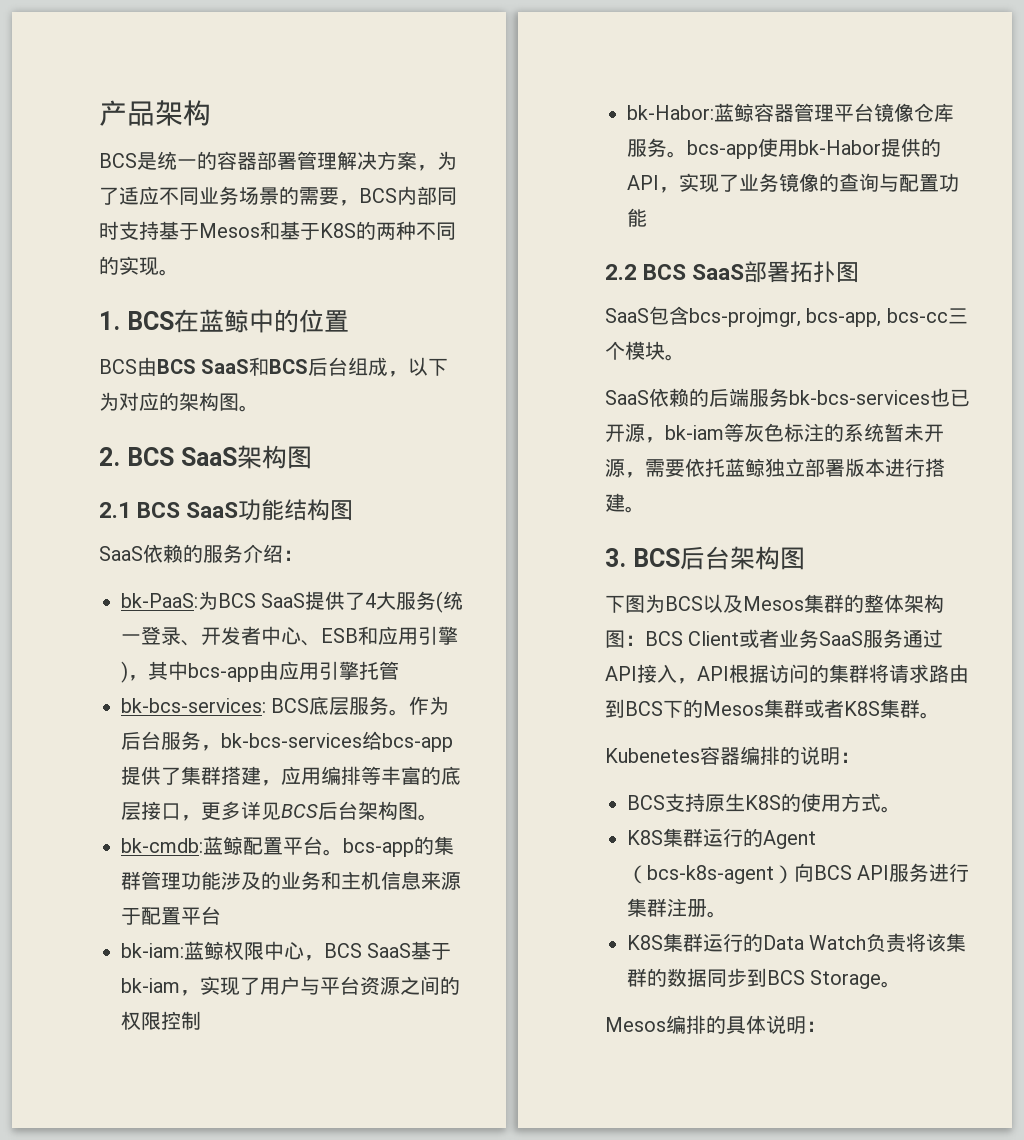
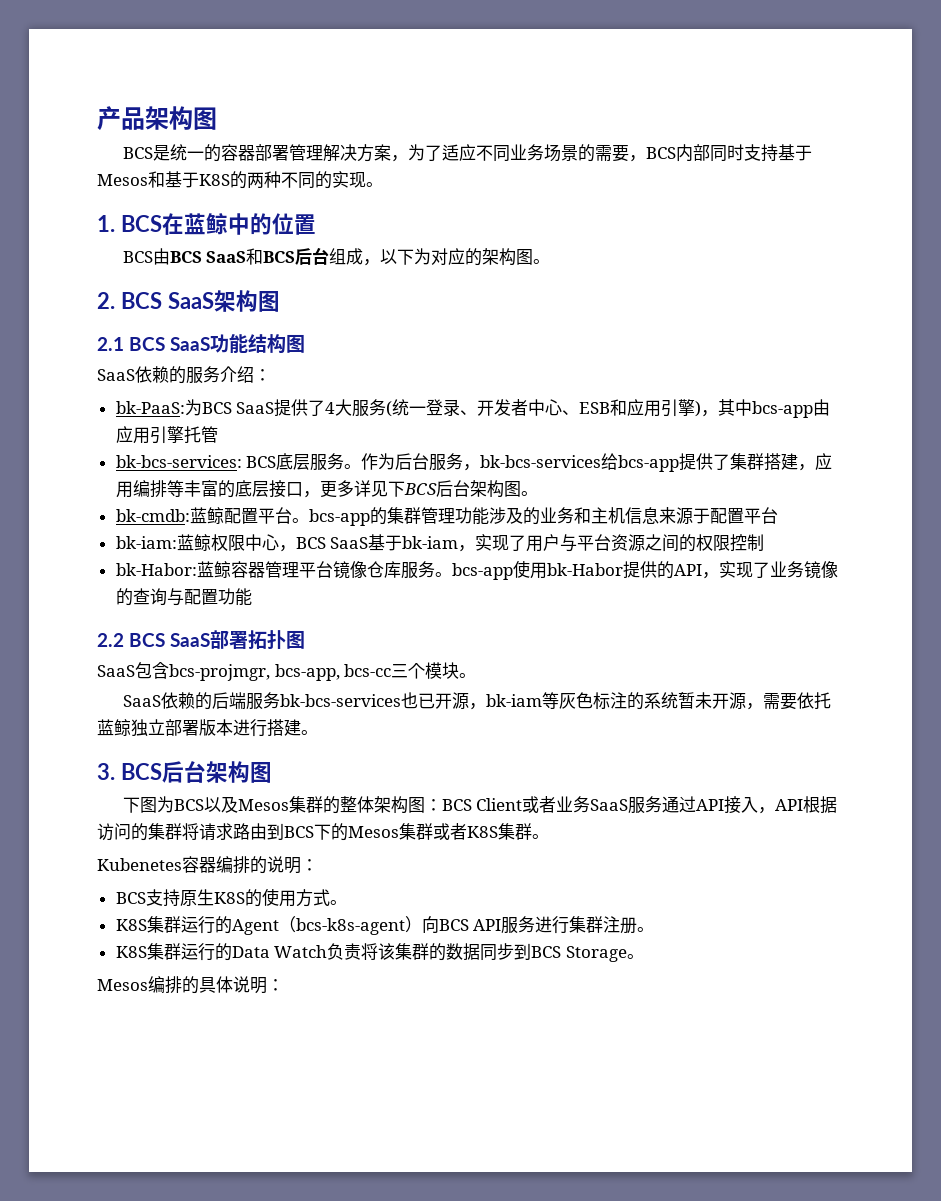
(211, 113) none -> [193,107,217,130] 图
(281, 811) none -> [387,481,405,497] 下

